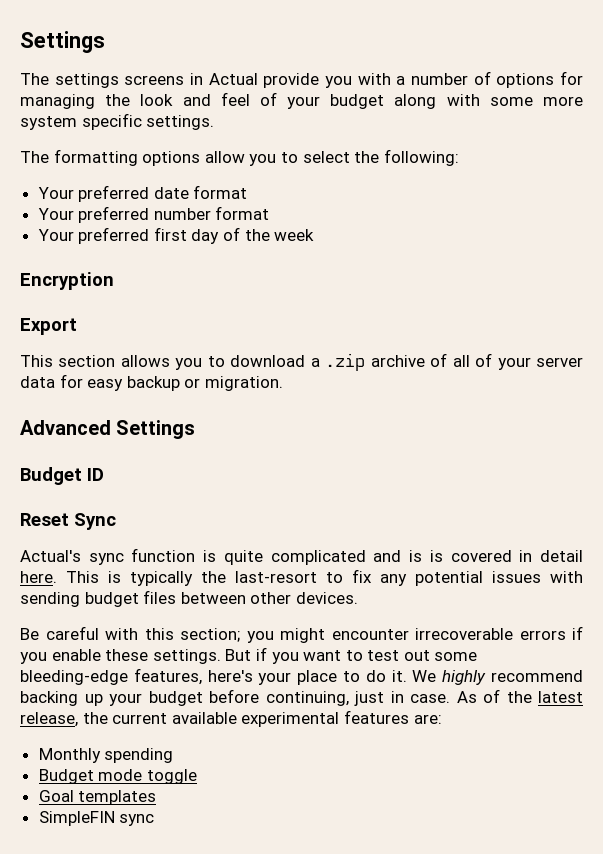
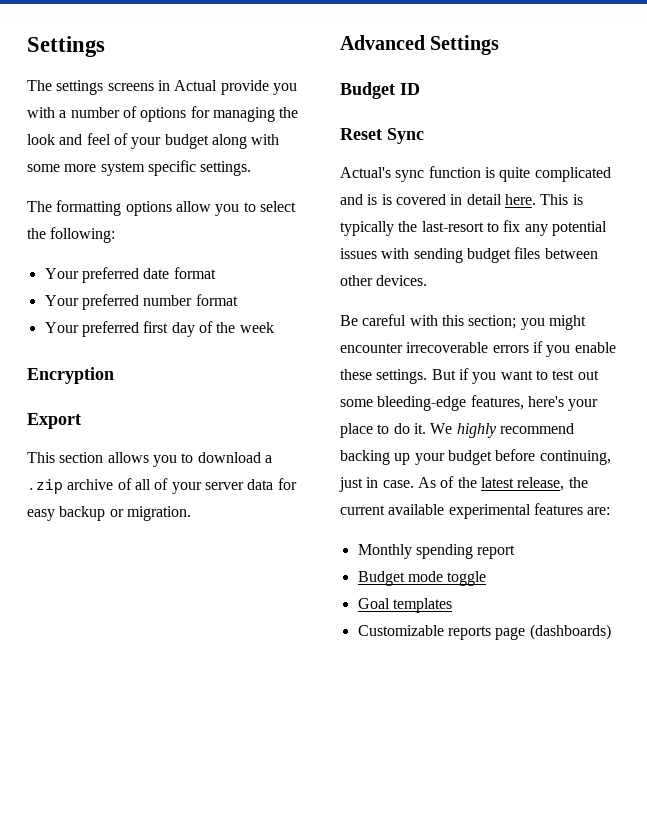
(174, 755) none -> [477,545,516,559] report
[38,811,155,826] SimpleFIN sync -> [357,624,611,640] Customizable reports page (dashboards)

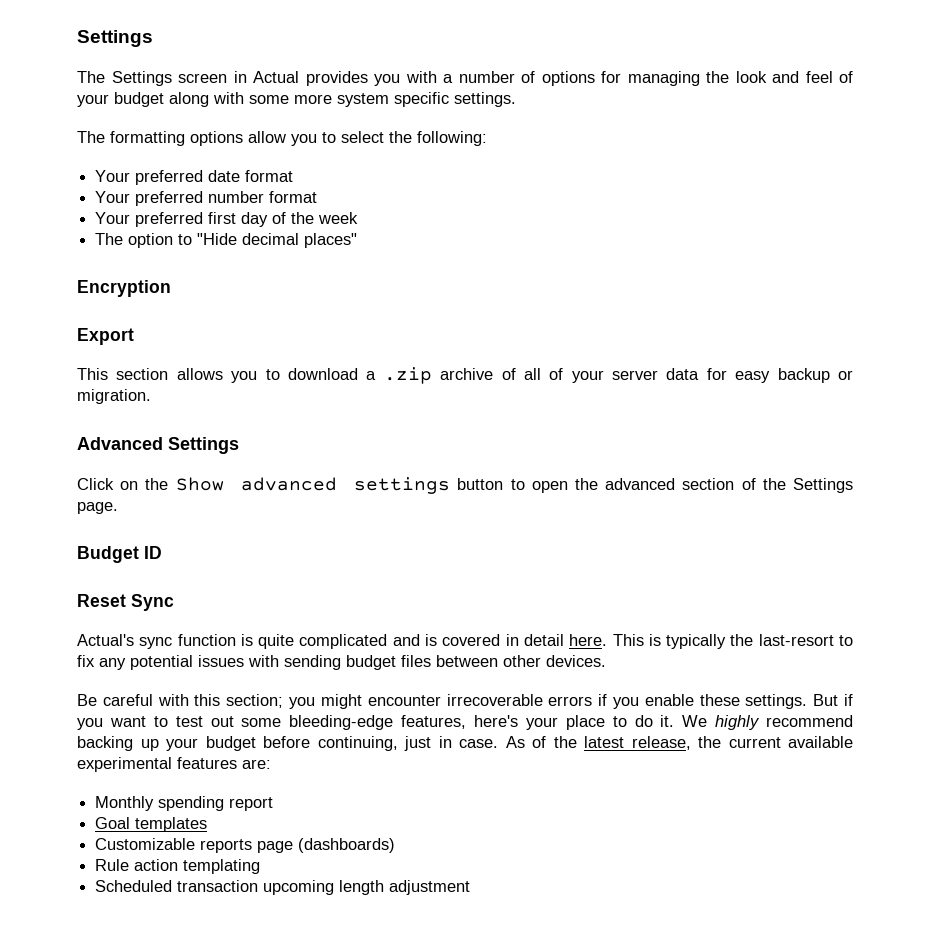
[56,80,154,95] settings screens -> [111,71,227,86] Settings screen
[220,80,269,95] provide -> [305,71,368,86] provides
(274, 327) none -> [95,233,358,248] // The option to "Hide decimal places"
(500, 45) none -> [77,477,853,494] [77,502,118,514] // Click on the Show advanced settings button to open the advanced section of the Settings page.
[381,194,392,205] is -> (438, 640) none
[357,571,487,586] // Budget mode toggle -> (274, 804) none
(611, 632) none -> [95,859,261,874] [95,880,471,895] // Rule action templating // Scheduled transaction upcoming length adjustment

